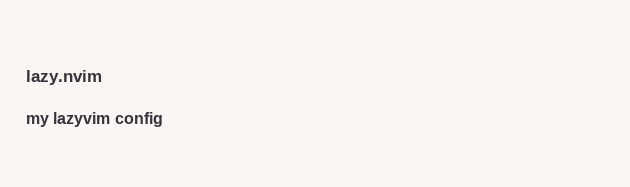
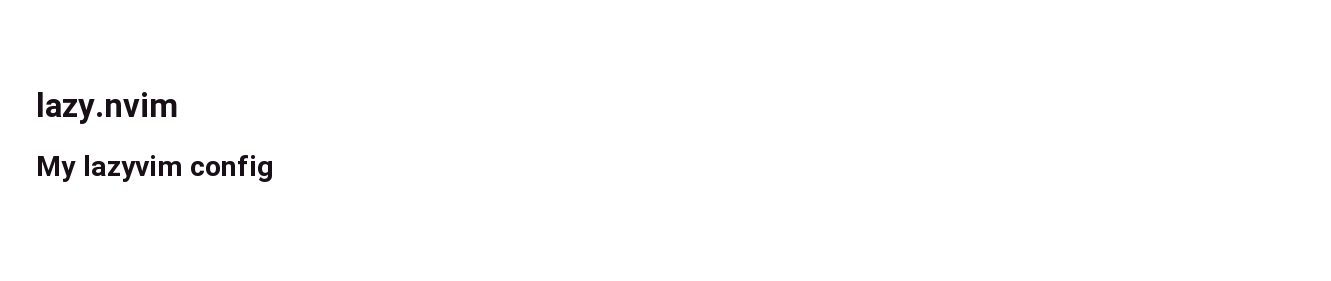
[26,115,49,127] my -> [36,156,76,182] My

